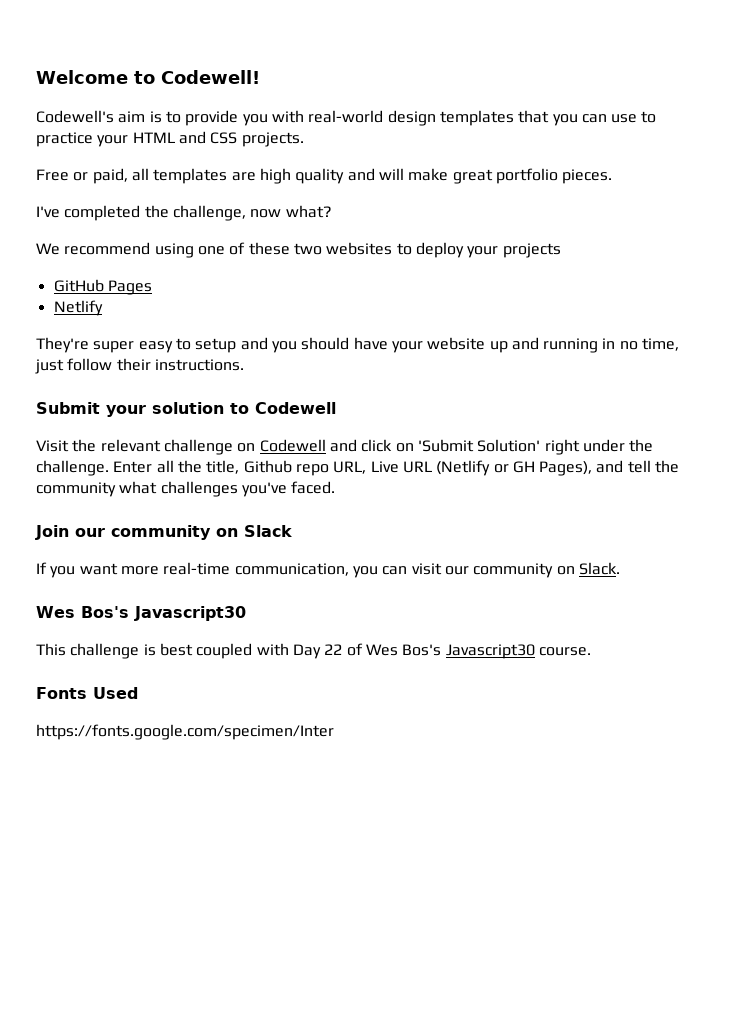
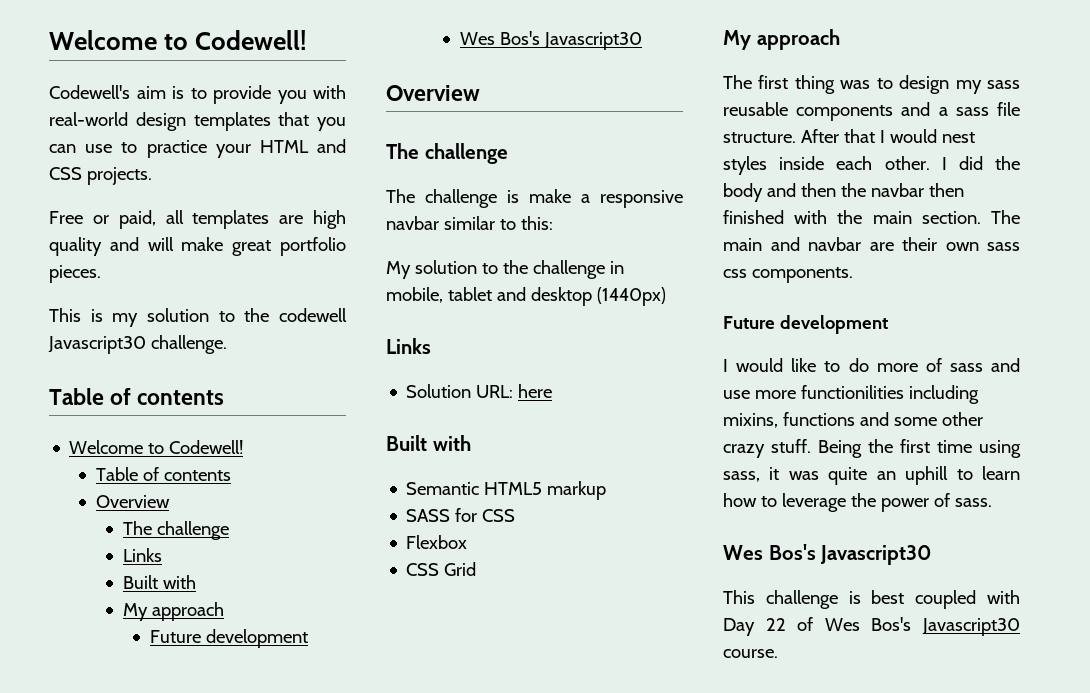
[36,205,332,221] [36,242,561,258] [53,279,152,295] [53,300,103,316] [36,337,680,353] [35,358,244,374] [36,402,336,417] [36,439,654,455] [36,460,680,476] [36,481,336,497] [35,525,292,540] [36,562,620,578] I've completed the challenge, now what? // We recommend using one of these two websites to deploy your projects // GitHub Pages // Netlify // They're super easy to setup and you should have your website up and running in no time, just follow their instructions. // Submit your solution to Codewell // Visit the relevant challenge on Codewell and click on 'Submit Solution' right under the challenge. Enter all the title, Github repo URL, Live URL (Netlify or GH Pages), and tell the community what challenges you've faced. // Join our community on Slack // If you want more real-time communication, you can visit our community on Slack. -> [49,308,347,327] [48,335,227,354] [49,388,225,405] [69,440,244,454] [96,467,232,481] [96,495,171,508] [122,521,229,540] [122,548,162,562] [122,575,196,589] [122,602,224,621] [149,629,308,648] [459,31,642,50] [386,85,480,101] [386,143,508,164] [386,189,683,208] [386,216,553,230] [386,260,624,279] [386,287,666,306] [386,338,431,354] [406,384,553,398] [386,435,471,451] [406,481,607,500] [406,508,516,522] [406,535,468,549] [406,562,477,576] [723,29,840,50] [723,75,1020,94] [723,102,1020,121] [723,129,975,143] [723,156,1020,175] [723,183,964,202] [723,210,1020,224] [723,237,1020,251] [723,267,853,283] [723,315,888,334] [723,358,1020,372] [723,385,979,404] [723,412,983,428] [723,439,1021,458] [723,466,1020,485] [723,493,992,512] This is my solution to the codewell Javascript30 challenge. // Table of contents // Welcome to Codewell! // Table of contents // Overview // The challenge // Links // Built with // My approach // Future development // Wes Bos's Javascript30 // Overview // The challenge // The challenge is make a responsive navbar similar to this: // My solution to the challenge in mobile, tablet and desktop (1440px) // Links // Solution URL: here // Built with // Semantic HTML5 markup // SASS for CSS // Flexbox // CSS Grid // My approach // The first thing was to design my sass reusable components and a sass file structure. After that I would nest styles inside each other. I did the body and then the navbar then finished with the main section. The main and navbar are their own sass css components. // Future development // I would like to do more of sass and use more functionilities including mixins, functions and some other crazy stuff. Being the first time using sass, it was quite an uphill to learn how to leverage the power of sass.
[36,687,138,699] [36,724,334,740] // Fonts Used // https://fonts.google.com/specimen/Inter -> (778, 653) none

